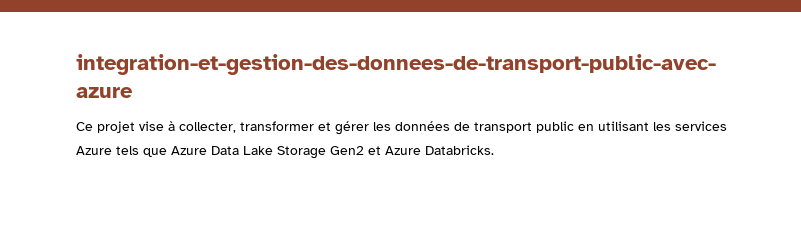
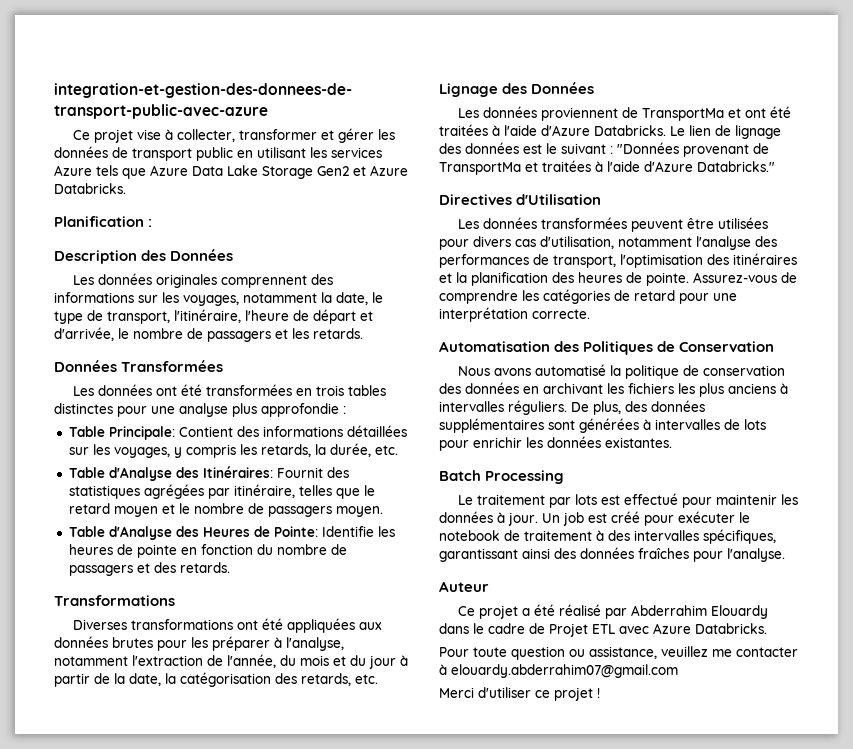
(494, 150) none -> [54,216,153,227] [54,249,234,264] [72,273,333,288] [54,292,383,306] [54,309,373,324] [54,327,363,342] [54,360,224,372] [72,384,386,396] [54,403,346,417] [68,425,407,440] [68,443,398,458] [68,466,349,481] [68,484,375,499] [68,503,383,517] [68,526,395,540] [68,544,347,558] [68,562,230,576] [54,595,175,606] [72,618,382,633] [54,636,344,651] [54,654,408,669] [54,672,378,687] [439,82,595,97] [457,106,791,121] [439,124,781,139] [439,142,769,157] [439,160,775,175] [439,194,602,205] [457,217,768,232] [439,236,777,250] [439,253,797,268] [439,272,797,286] [439,289,737,304] [439,307,590,322] [439,341,775,355] [457,364,785,379] [439,382,788,397] [439,400,705,415] [439,418,766,433] [439,436,672,451] [439,470,565,484] [457,493,798,508] [439,511,750,526] [439,529,776,544] [439,547,785,562] [439,581,489,592] [457,604,768,619] [439,623,767,637] [439,646,798,660] [439,664,678,678] [439,687,600,701] // Planification : // Description des Données // Les données originales comprennent des informations sur les voyages, notamment la date, le type de transport, l'itinéraire, l'heure de départ et d'arrivée, le nombre de passagers et les retards. // Données Transformées // Les données ont été transformées en trois tables distinctes pour une analyse plus approfondie : // Table Principale: Contient des informations détaillées sur les voyages, y compris les retards, la durée, etc. // Table d'Analyse des Itinéraires: Fournit des statistiques agrégées par itinéraire, telles que le retard moyen et le nombre de passagers moyen. // Table d'Analyse des Heures de Pointe: Identifie les heures de pointe en fonction du nombre de passagers et des retards. // Transformations // Diverses transformations ont été appliquées aux données brutes pour les préparer à l'analyse, notamment l'extraction de l'année, du mois et du jour à partir de la date, la catégorisation des retards, etc. // Lignage des Données // Les données proviennent de TransportMa et ont été traitées à l'aide d'Azure Databricks. Le lien de lignage des données est le suivant : "Données provenant de TransportMa et traitées à l'aide d'Azure Databricks." // Directives d'Utilisation // Les données transformées peuvent être utilisées pour divers cas d'utilisation, notamment l'analyse des performances de transport, l'optimisation des itinéraires et la planification des heures de pointe. Assurez-vous de comprendre les catégories de retard pour une interprétation correcte. // Automatisation des Politiques de Conservation // Nous avons automatisé la politique de conservation des données en archivant les fichiers les plus anciens à intervalles réguliers. De plus, des données supplémentaires sont générées à intervalles de lots pour enrichir les données existantes. // Batch Processing // Le traitement par lots est effectué pour maintenir les données à jour. Un job est créé pour exécuter le notebook de traitement à des intervalles spécifiques, garantissant ainsi des données fraîches pour l'analyse. // Auteur // Ce projet a été réalisé par Abderrahim Elouardy dans le cadre de Projet ETL avec Azure Databricks. // Pour toute question ou assistance, veuillez me contacter à elouardy.abderrahim07@gmail.com // Merci d'utiliser ce projet !

